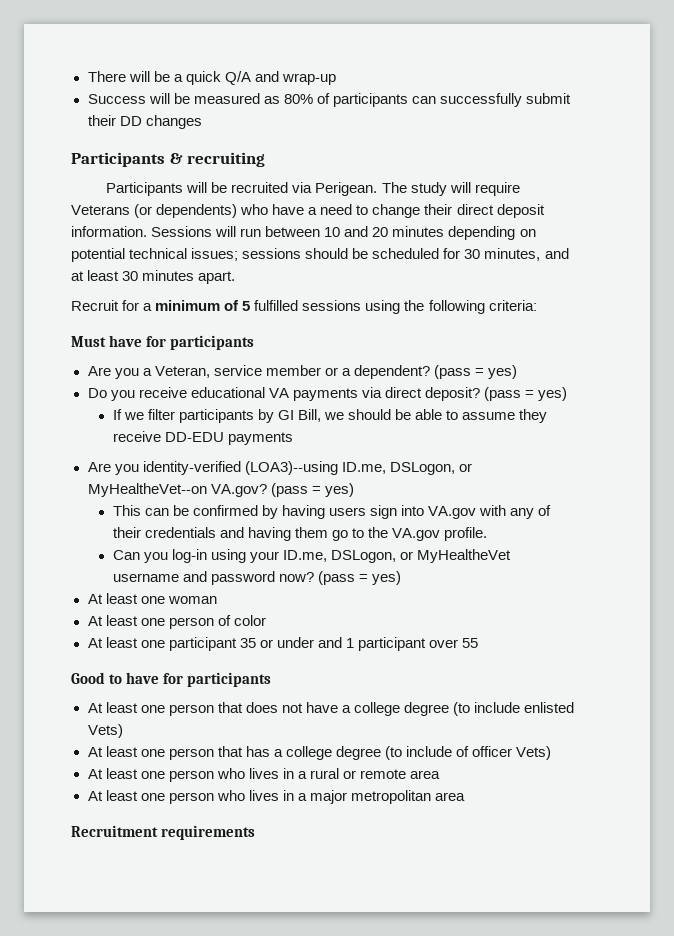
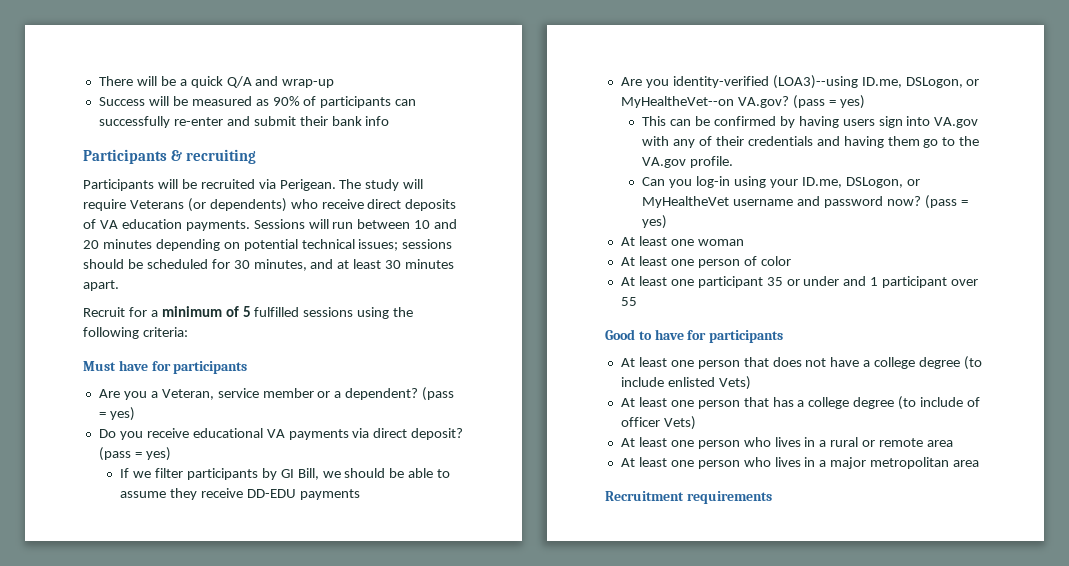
[283,94,313,104] 80% -> [272,96,300,106] 90%
[526,93,571,104] [87,115,202,129] submit their DD changes -> [173,116,390,126] re-enter and submit their bank info
[272,204,545,218] [71,226,147,237] have a need to change their direct deposit information. -> [321,199,457,211] [83,219,250,231] receive direct deposits of VA education payments.

